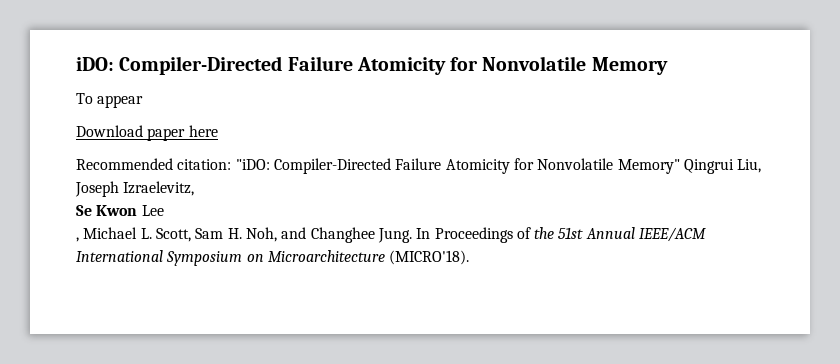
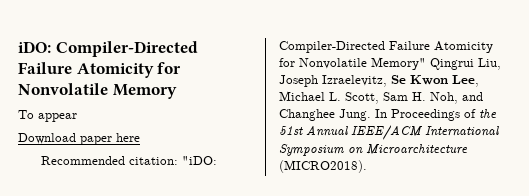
(195, 188) // -> (387, 81) none
[141,205,164,216] [76,237,79,242] Lee // , -> [452,75,479,87] Lee,
[389,250,470,265] (MICRO'18). -> [279,160,367,173] (MICRO2018).

